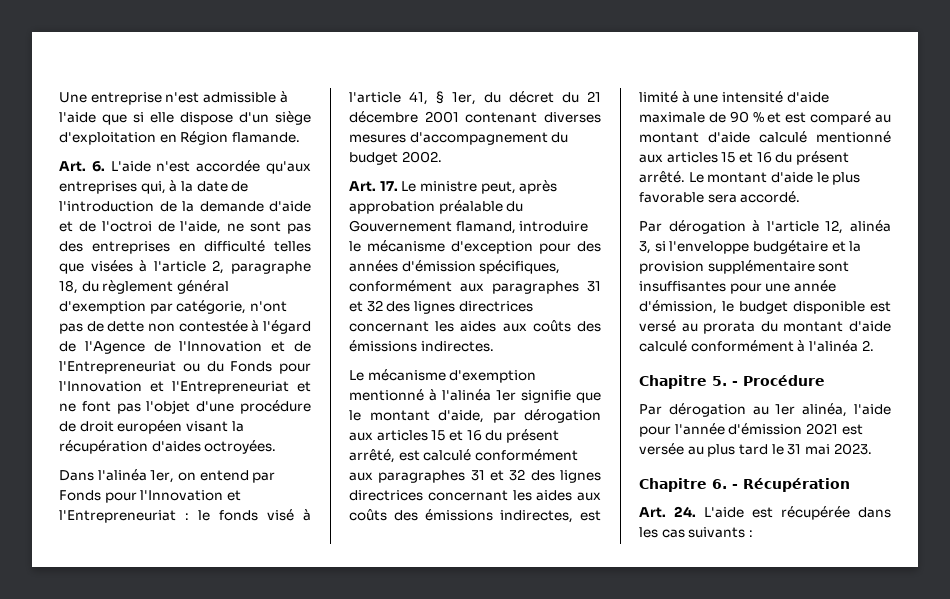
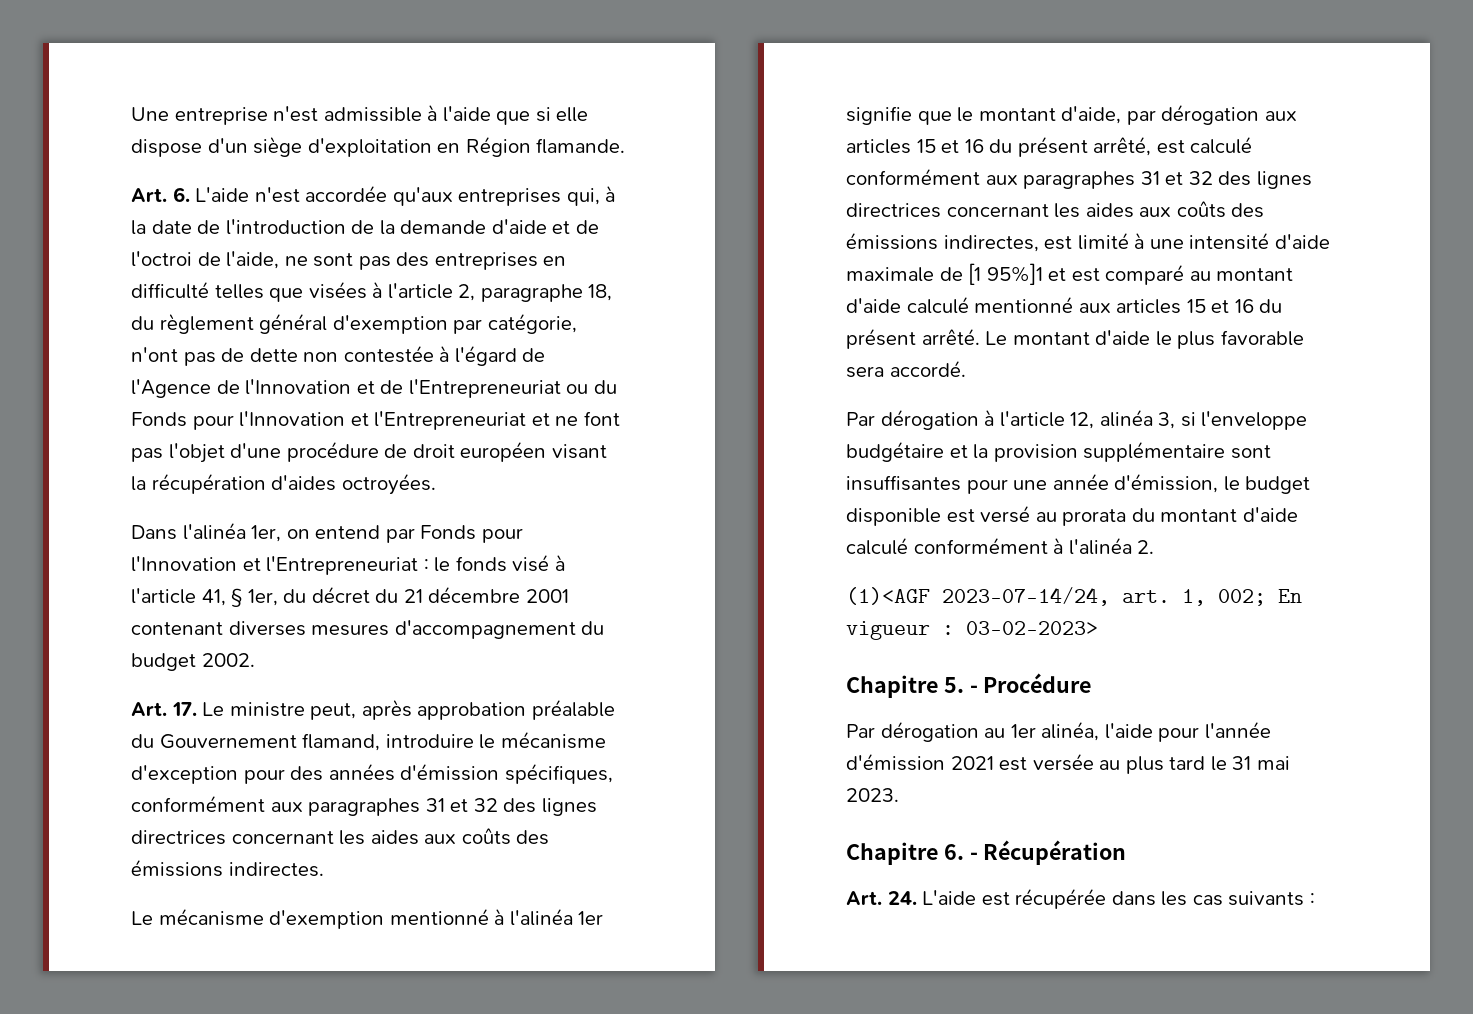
[729,111,764,123] 90 % -> [968,263,1043,285] [1 95%]1
(874, 345) none -> [846,587,1302,606] [846,621,1098,640] // (1)<AGF 2023-07-14/24, art. 1, 002; En vigueur : 03-02-2023>

